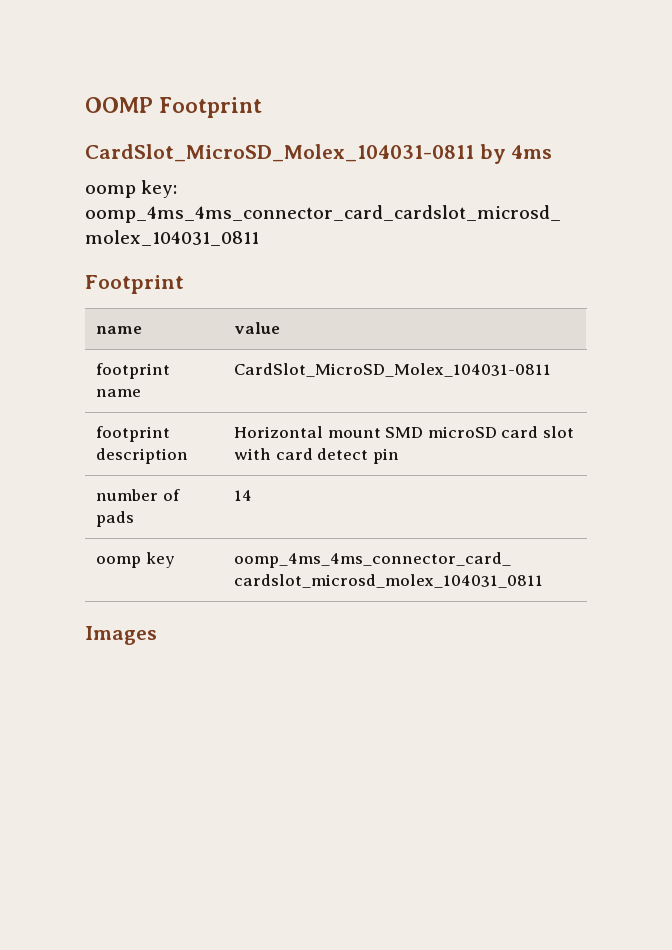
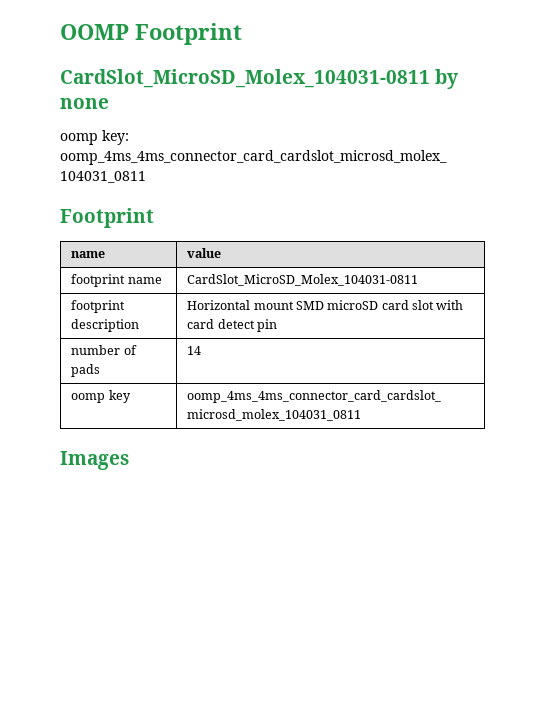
[479,144,553,164] by 4ms -> [435,69,459,89] [60,98,109,109] by none

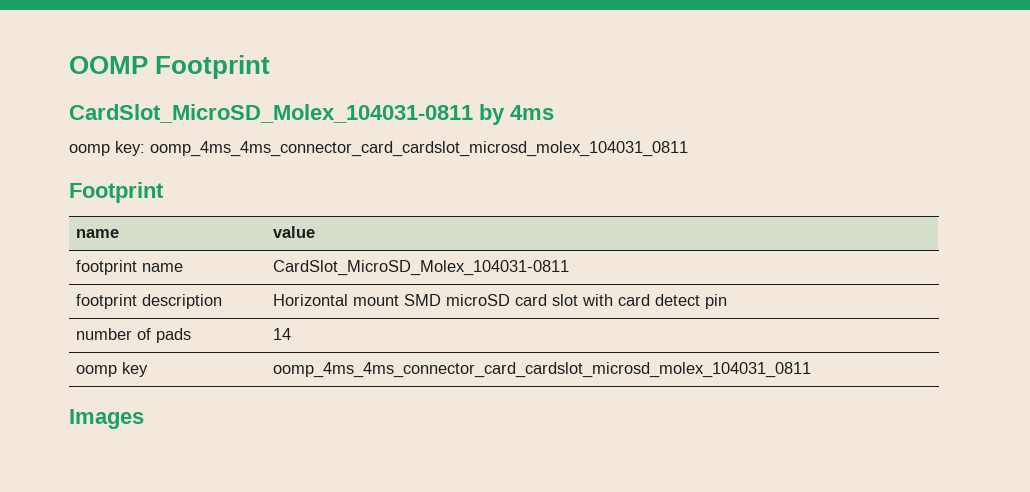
[435,69,459,89] [60,98,109,109] by none -> [479,104,554,125] by 4ms

